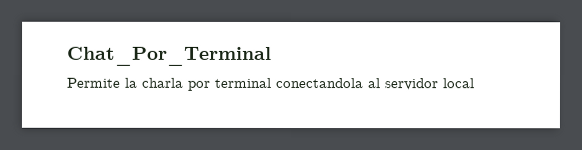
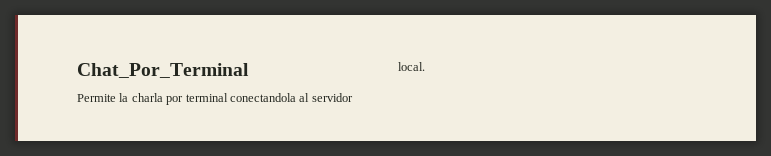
[442,78,474,89] local -> [398,62,425,71] local.

